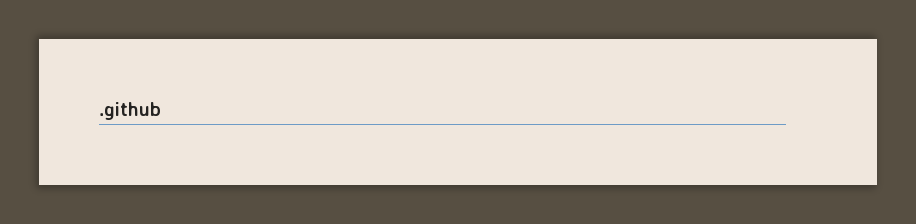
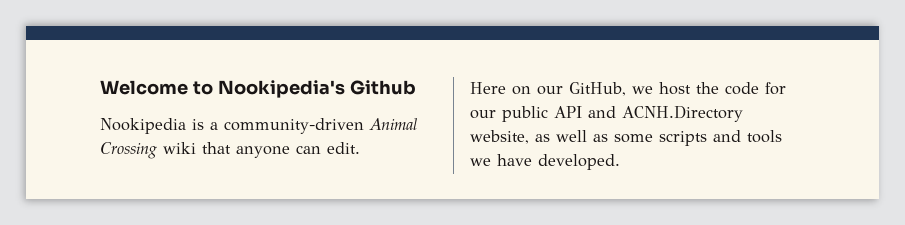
[99,102,161,120] .github -> [100,80,416,98] [100,118,417,134] [100,142,360,159] [470,82,786,96] [470,105,743,122] [470,130,782,146] [470,154,620,170] Welcome to Nookipedia's Github // Nookipedia is a community-driven Animal Crossing wiki that anyone can edit. // Here on our GitHub, we host the code for our public API and ACNH.Directory website, as well as some scripts and tools we have developed.

